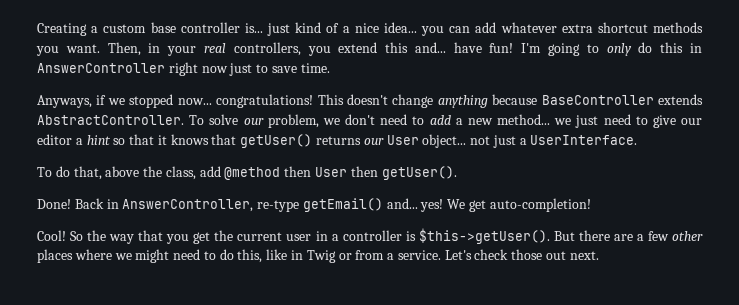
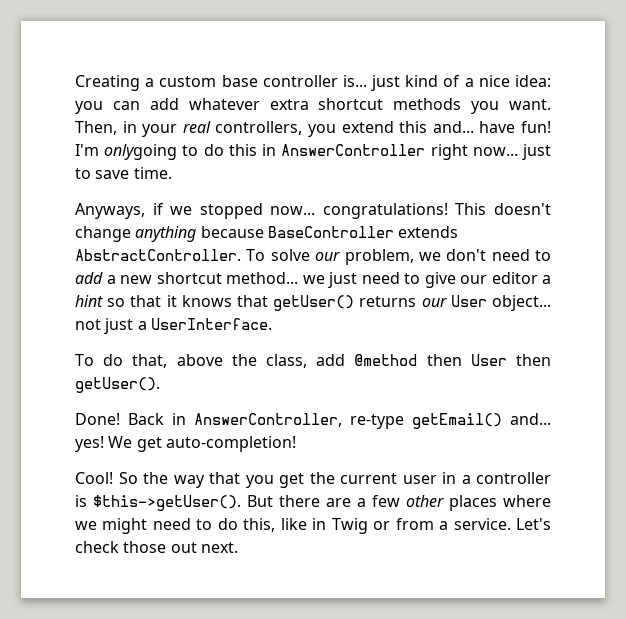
[383,22,417,33] idea... -> [515,75,551,87] idea:
[548,43,632,56] going to only -> [104,144,199,160] onlygoing to
[201,66,228,73] now -> [472,147,518,156] now...
(493, 121) none -> [156,272,222,284] shortcut

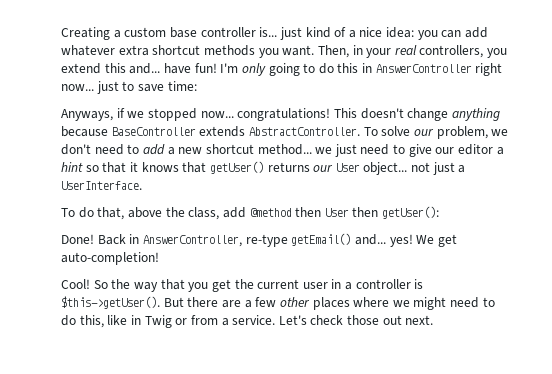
[104,144,178,160] onlygoing -> [241,63,300,76] only going
[133,167,172,179] time. -> [167,81,197,91] time:
[75,377,160,393] getUser(). -> [382,206,440,219] getUser():

